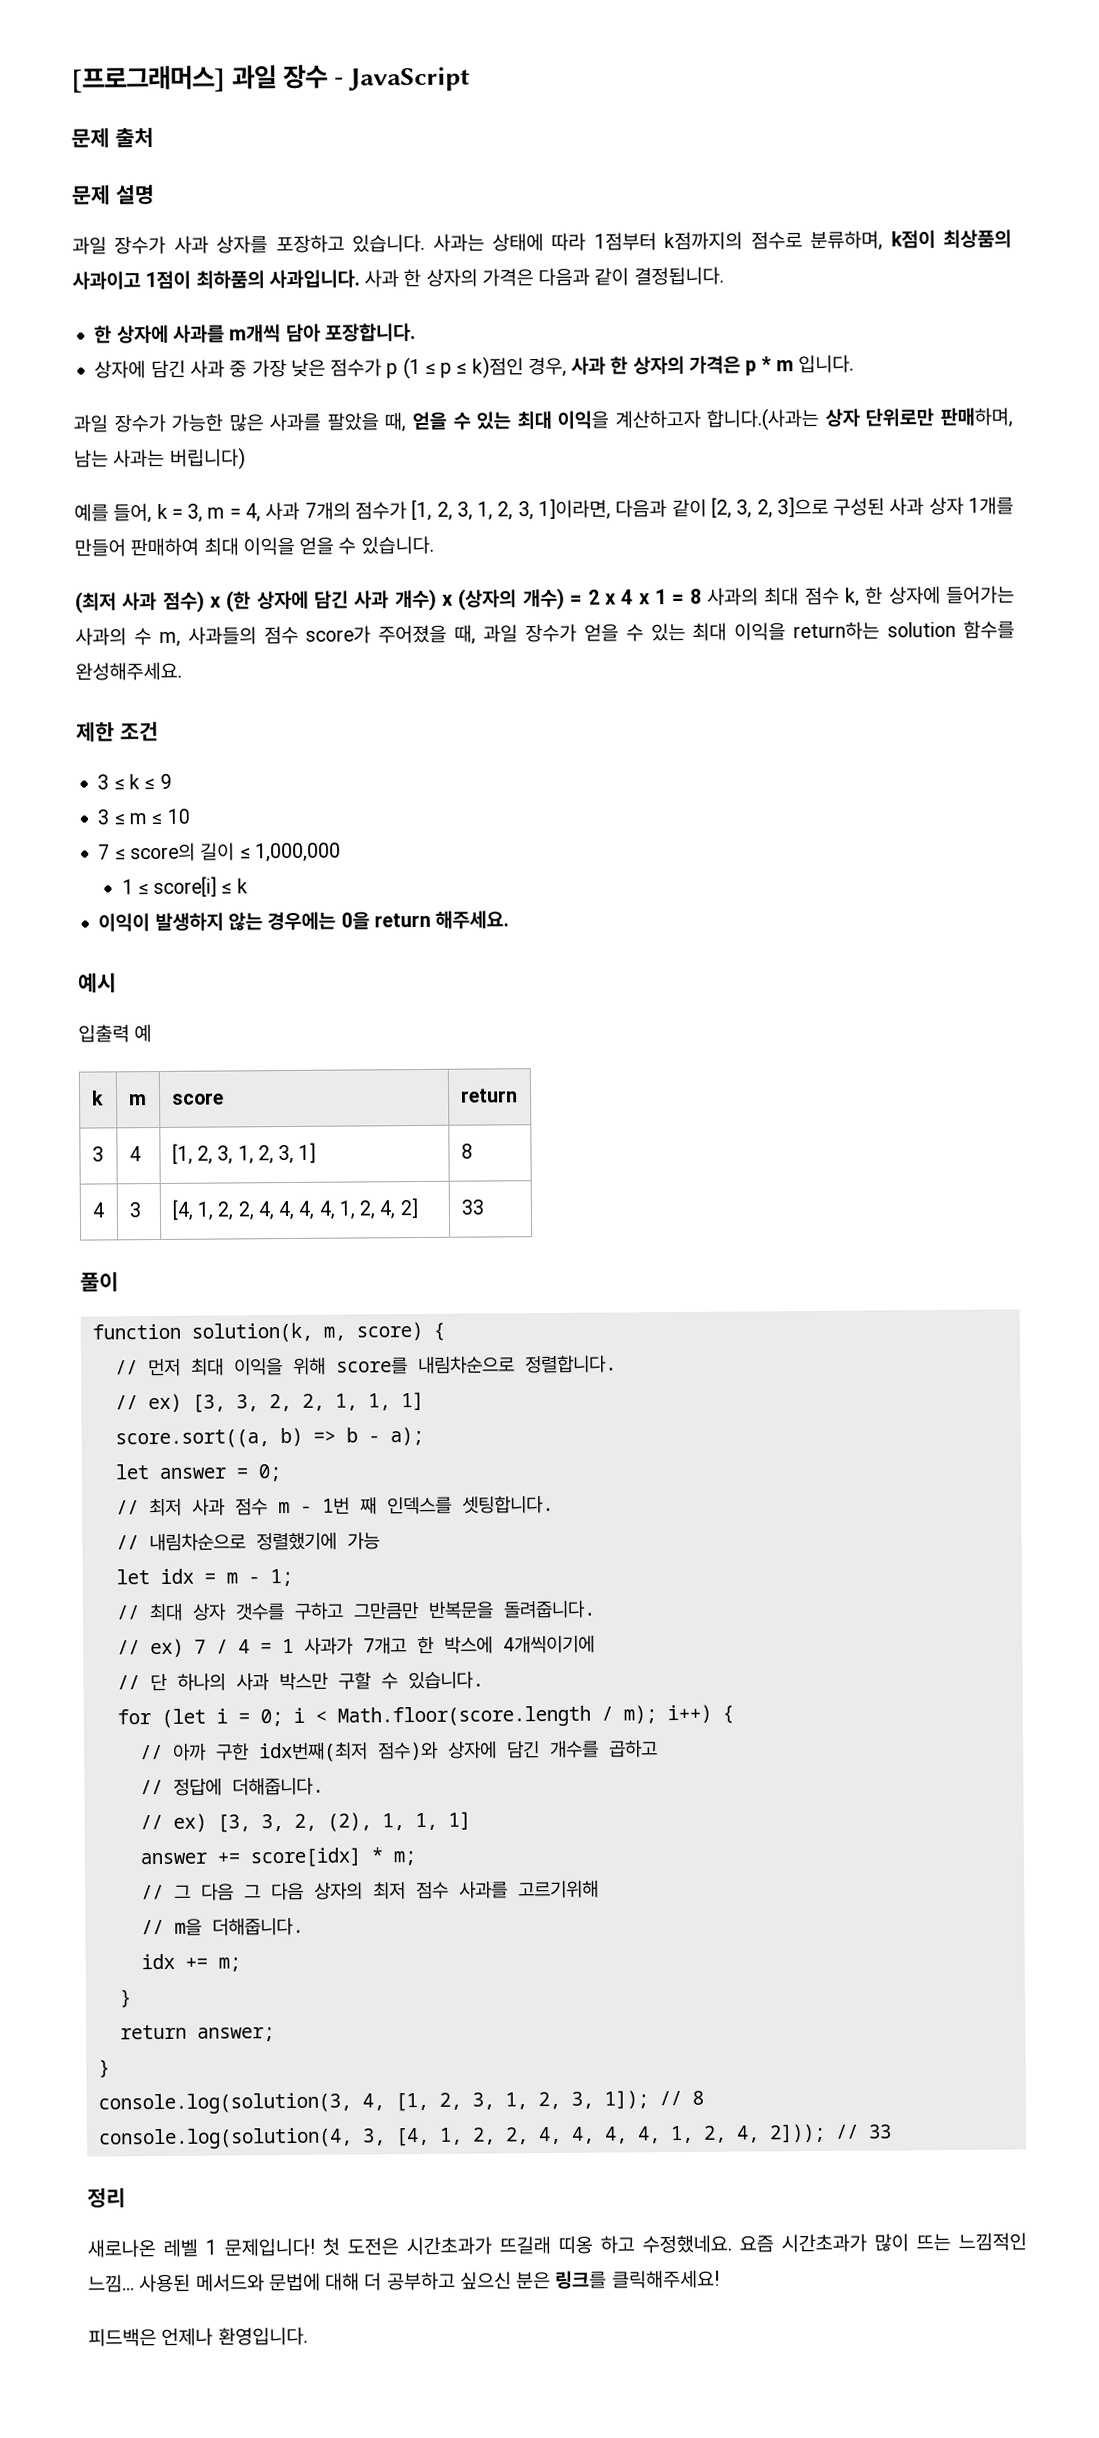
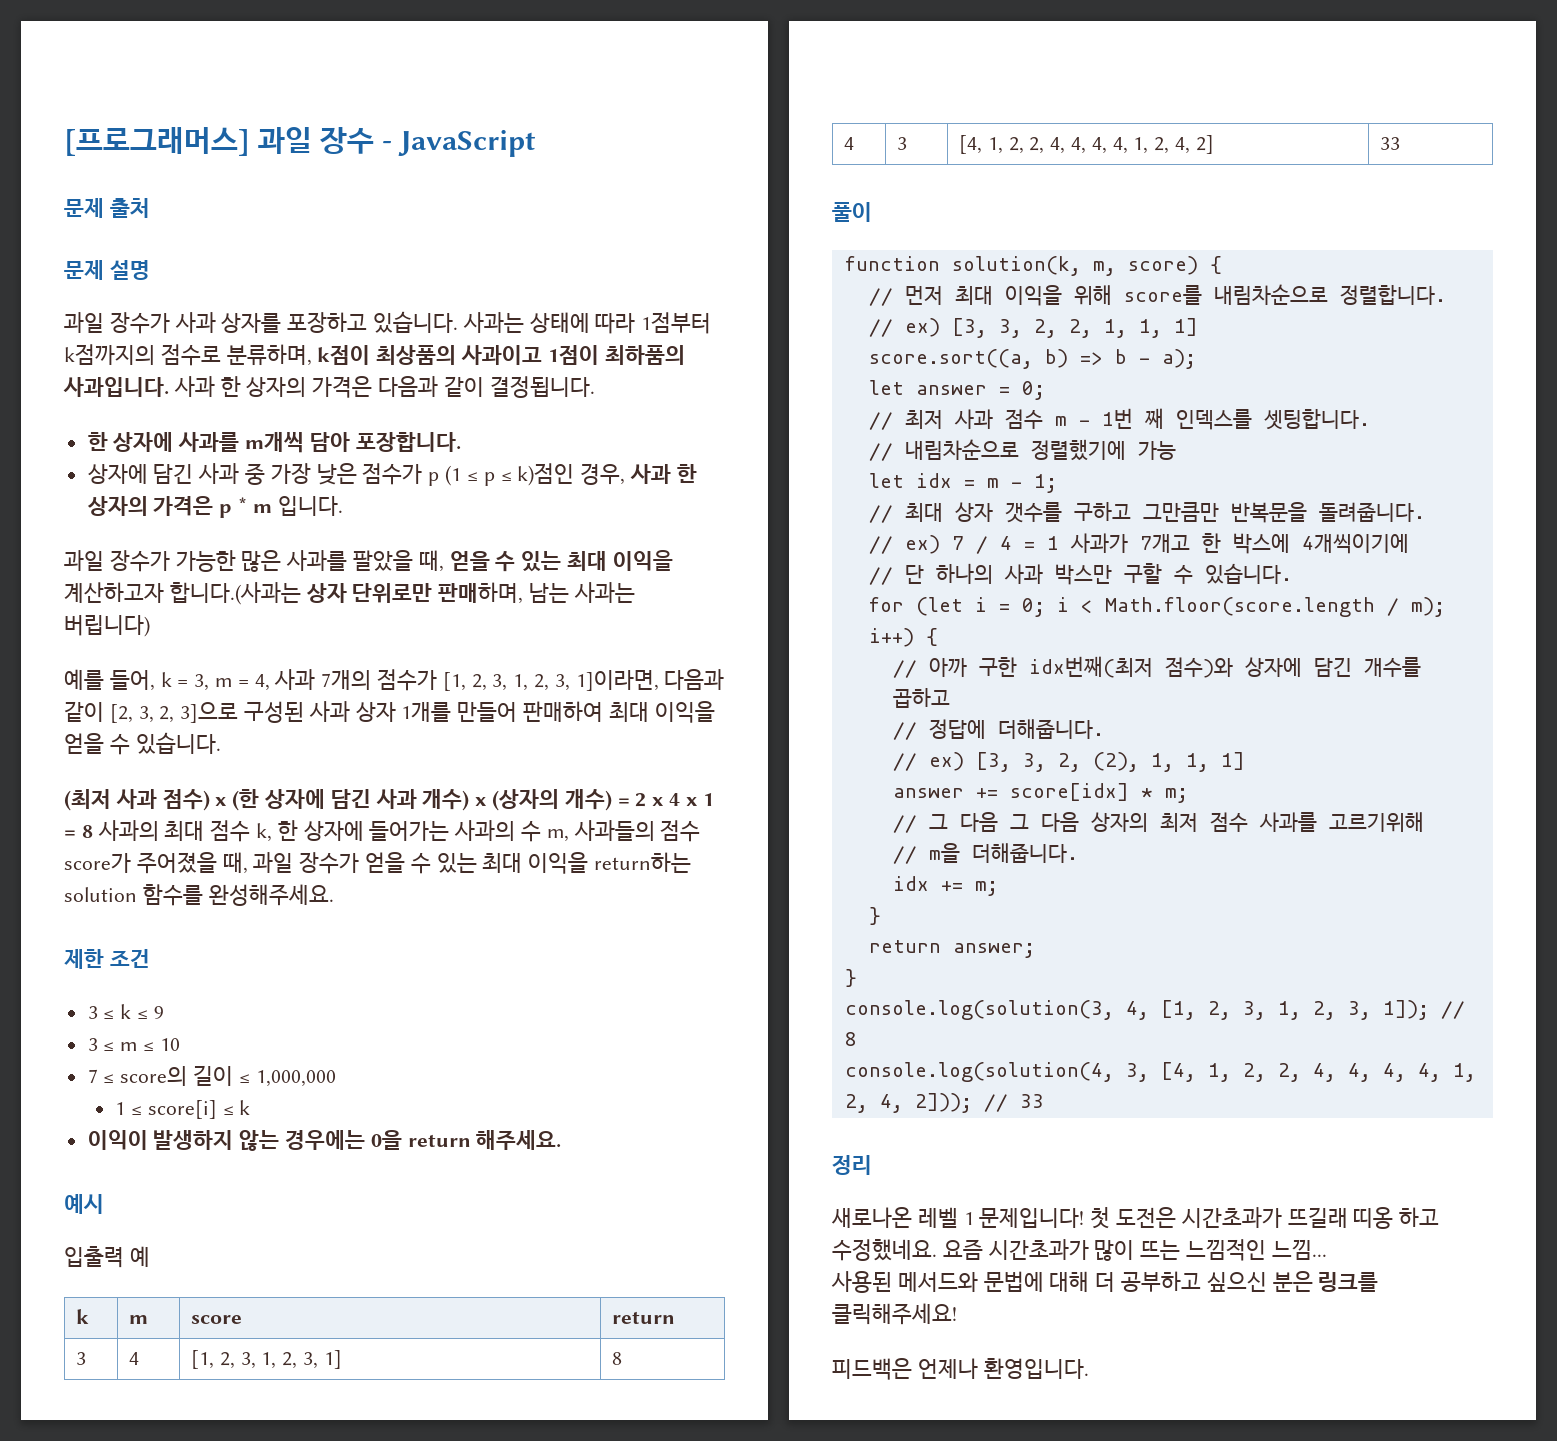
(135, 2283) none -> (1327, 1249) //

